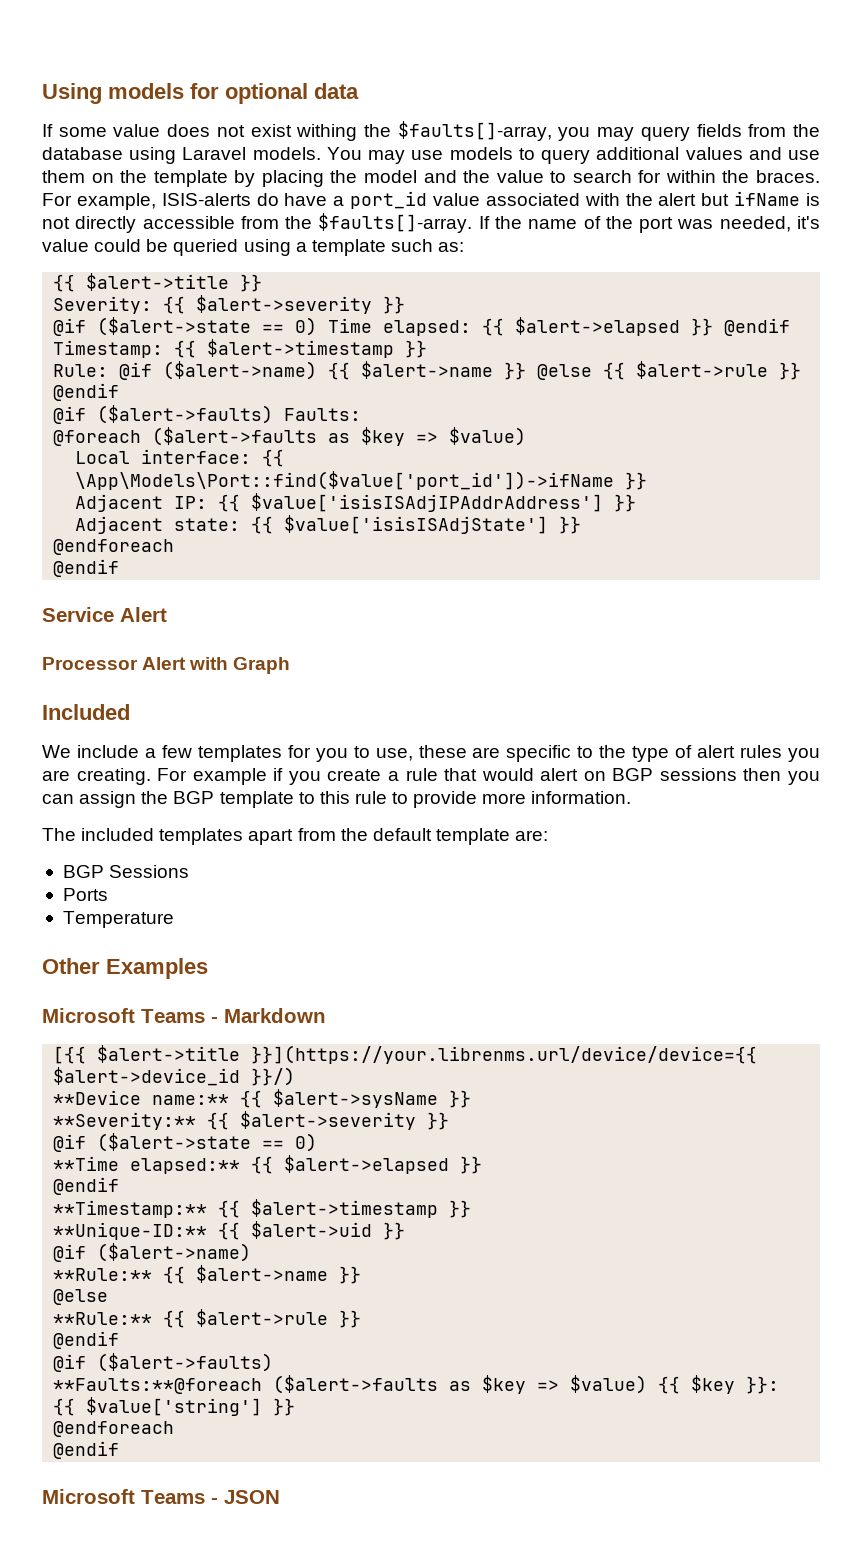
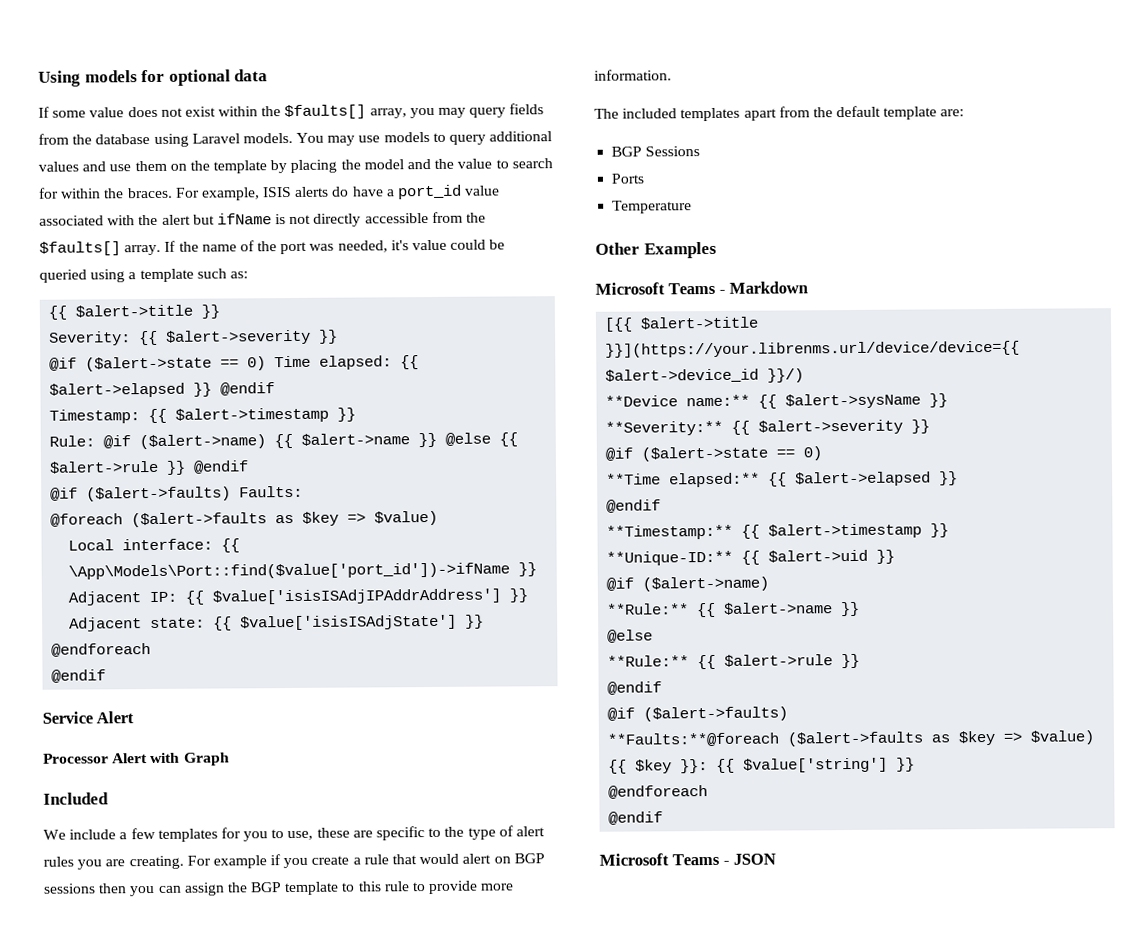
[296,121,552,141] withing the $faults[]-array, -> [218,104,407,120] within the $faults[] array,
[161,193,251,206] ISIS-alerts -> [262,186,330,198] ISIS alerts
[318,213,473,233] $faults[]-array. -> [39,241,162,256] $faults[] array.

